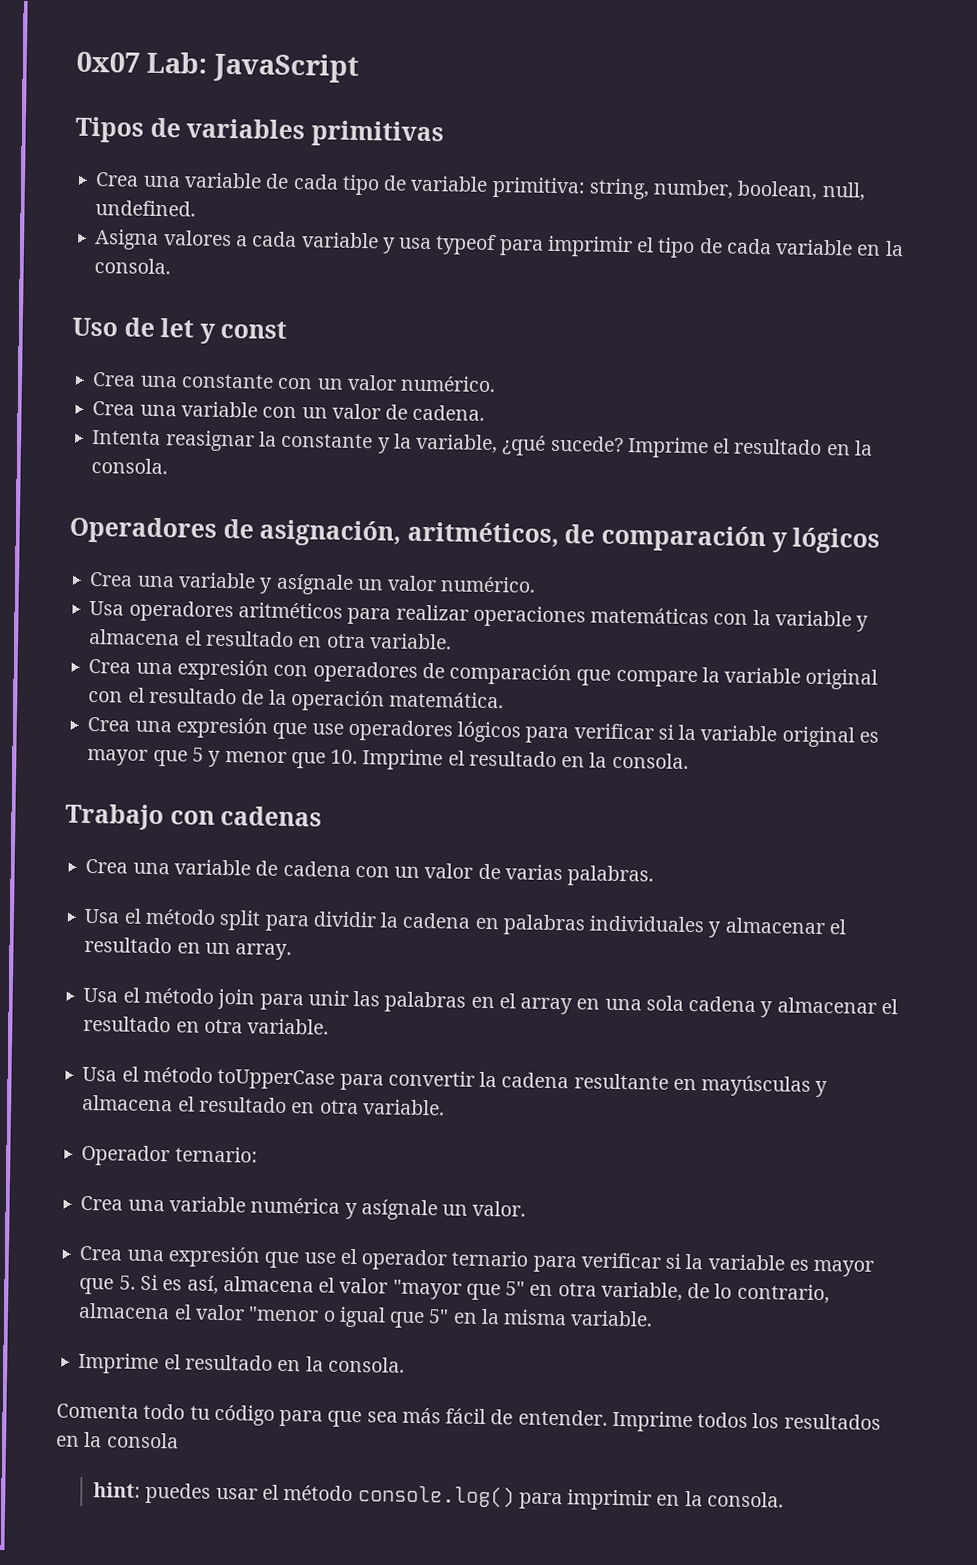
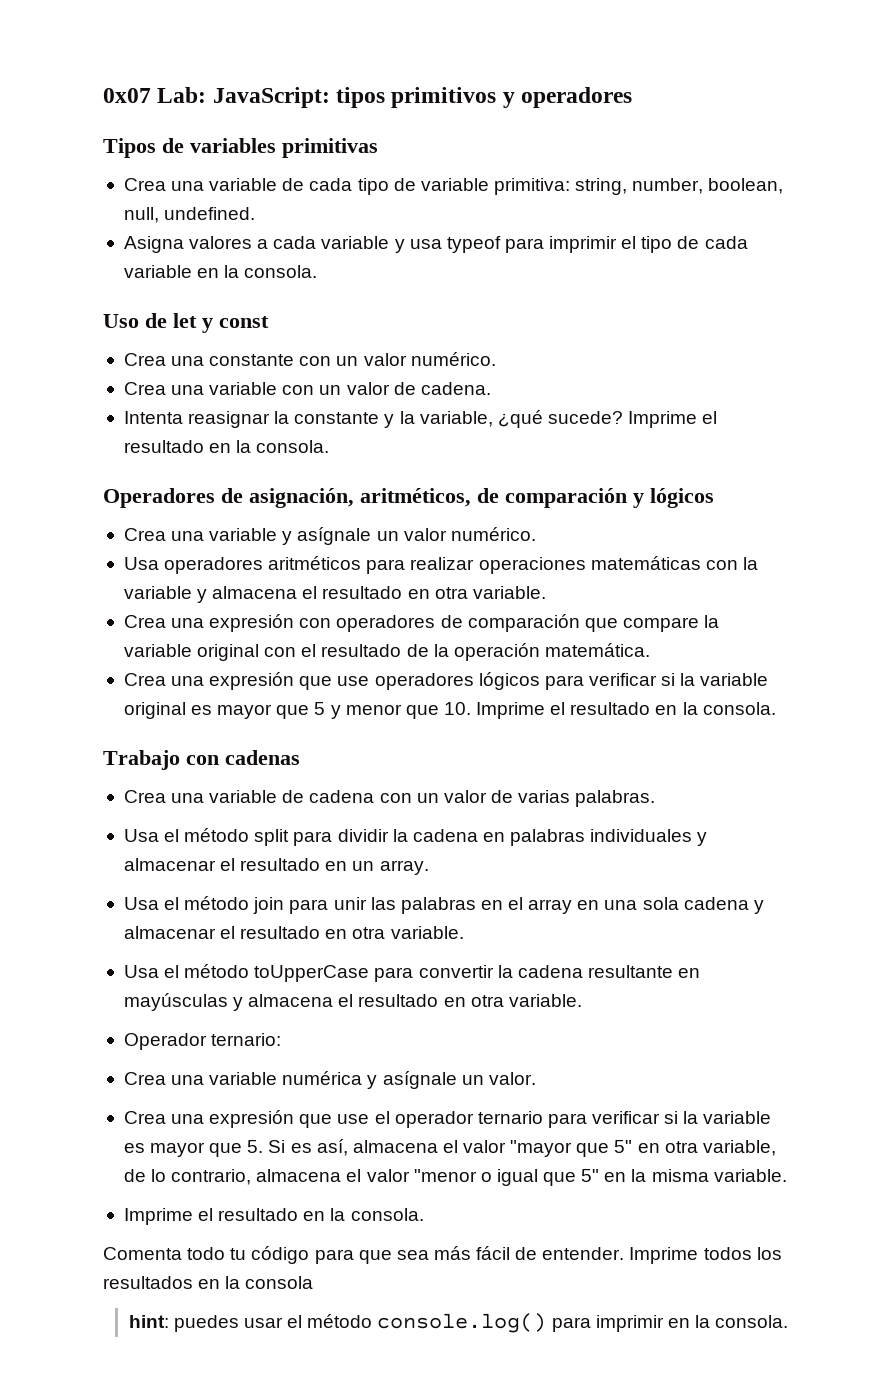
[212,52,359,83] JavaScript -> [212,87,633,108] JavaScript: tipos primitivos y operadores

